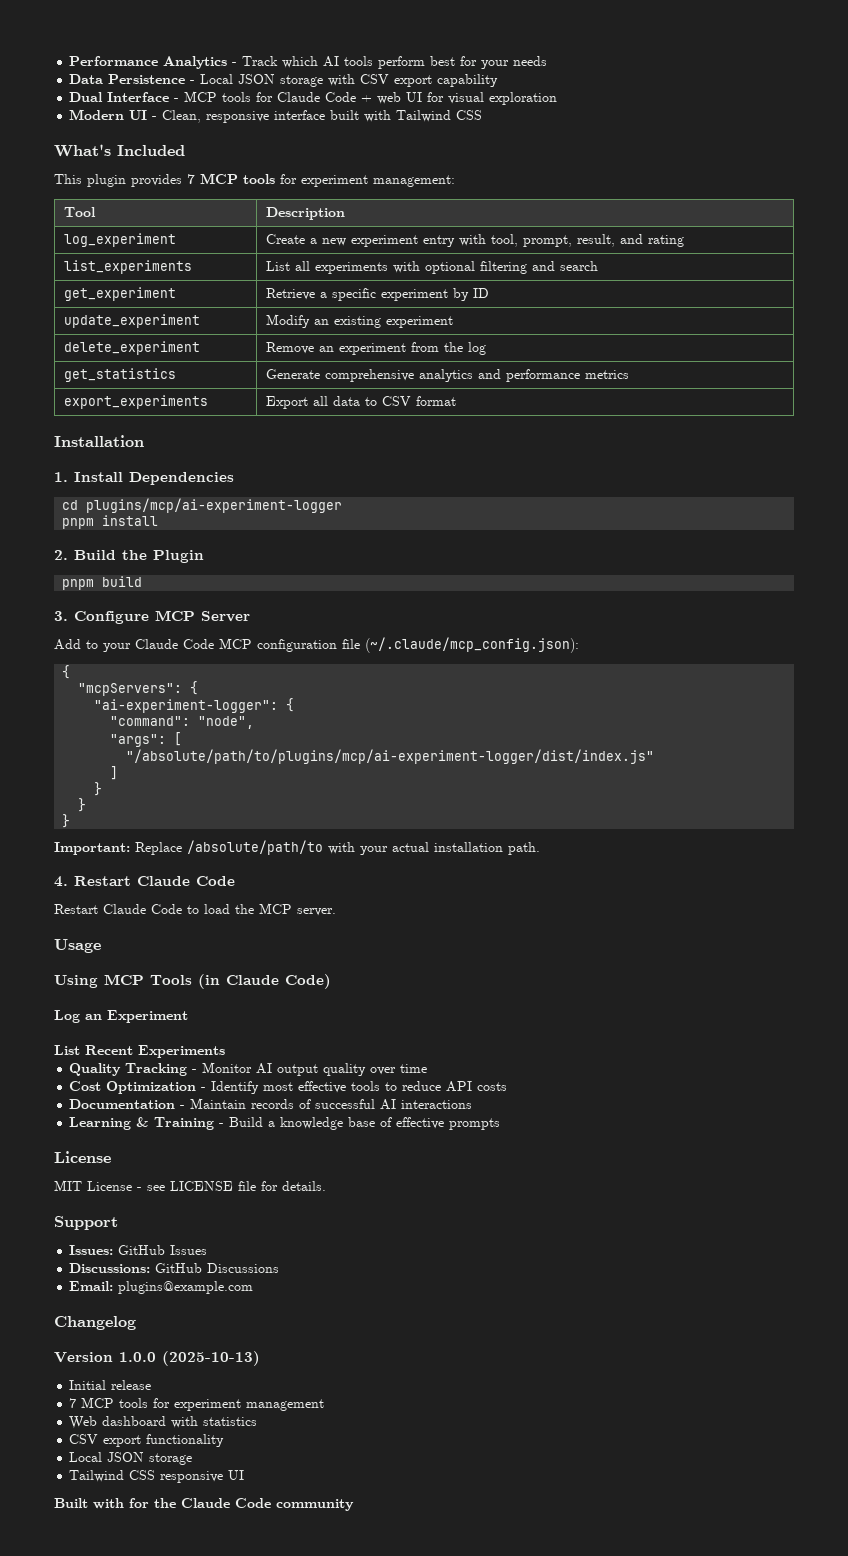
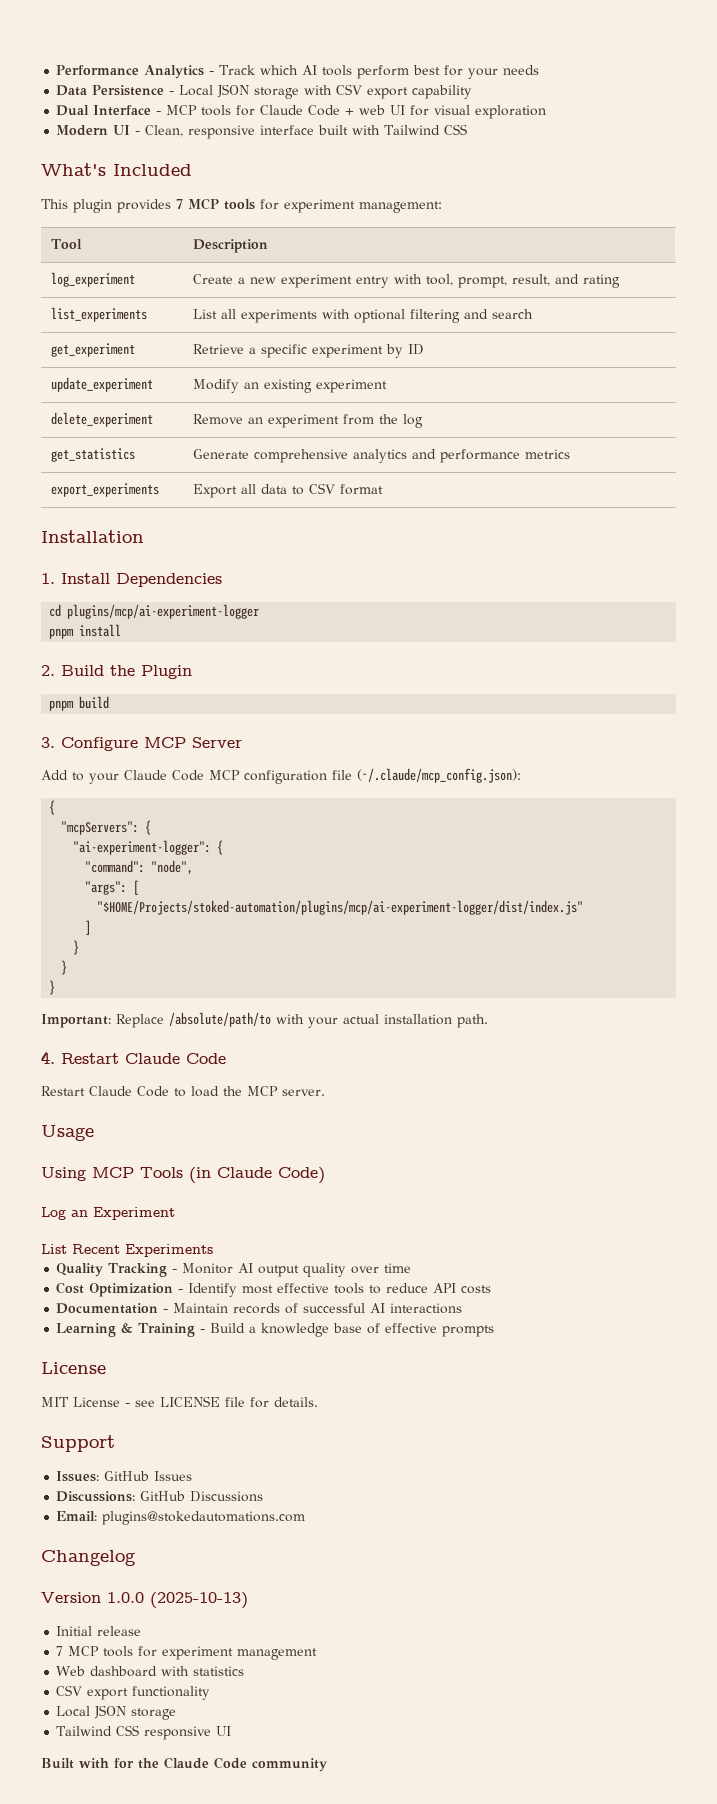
[126,749,655,764] "/absolute/path/to/plugins/mcp/ai-experiment-logger/dist/index.js" -> [97,900,584,915] "$HOME/Projects/stoked-automation/plugins/mcp/ai-experiment-logger/dist/index.js"
[118,1281,254,1294] plugins@example.com -> [102,1511,306,1525] plugins@stokedautomations.com

